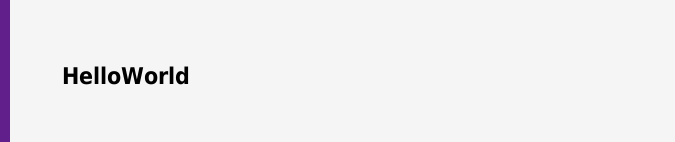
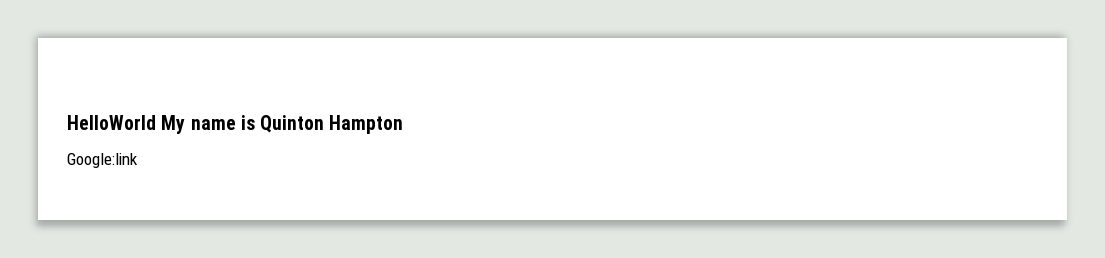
(190, 75) none -> [161,115,404,134] [67,153,138,168] My name is Quinton Hampton // Google:link

